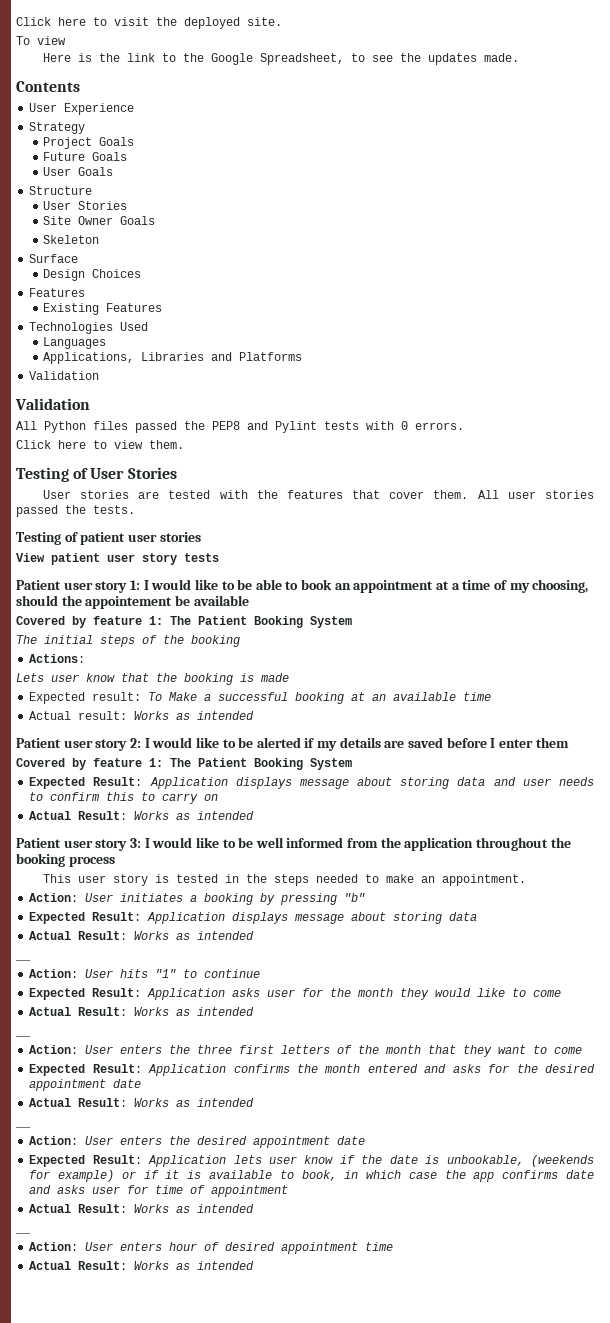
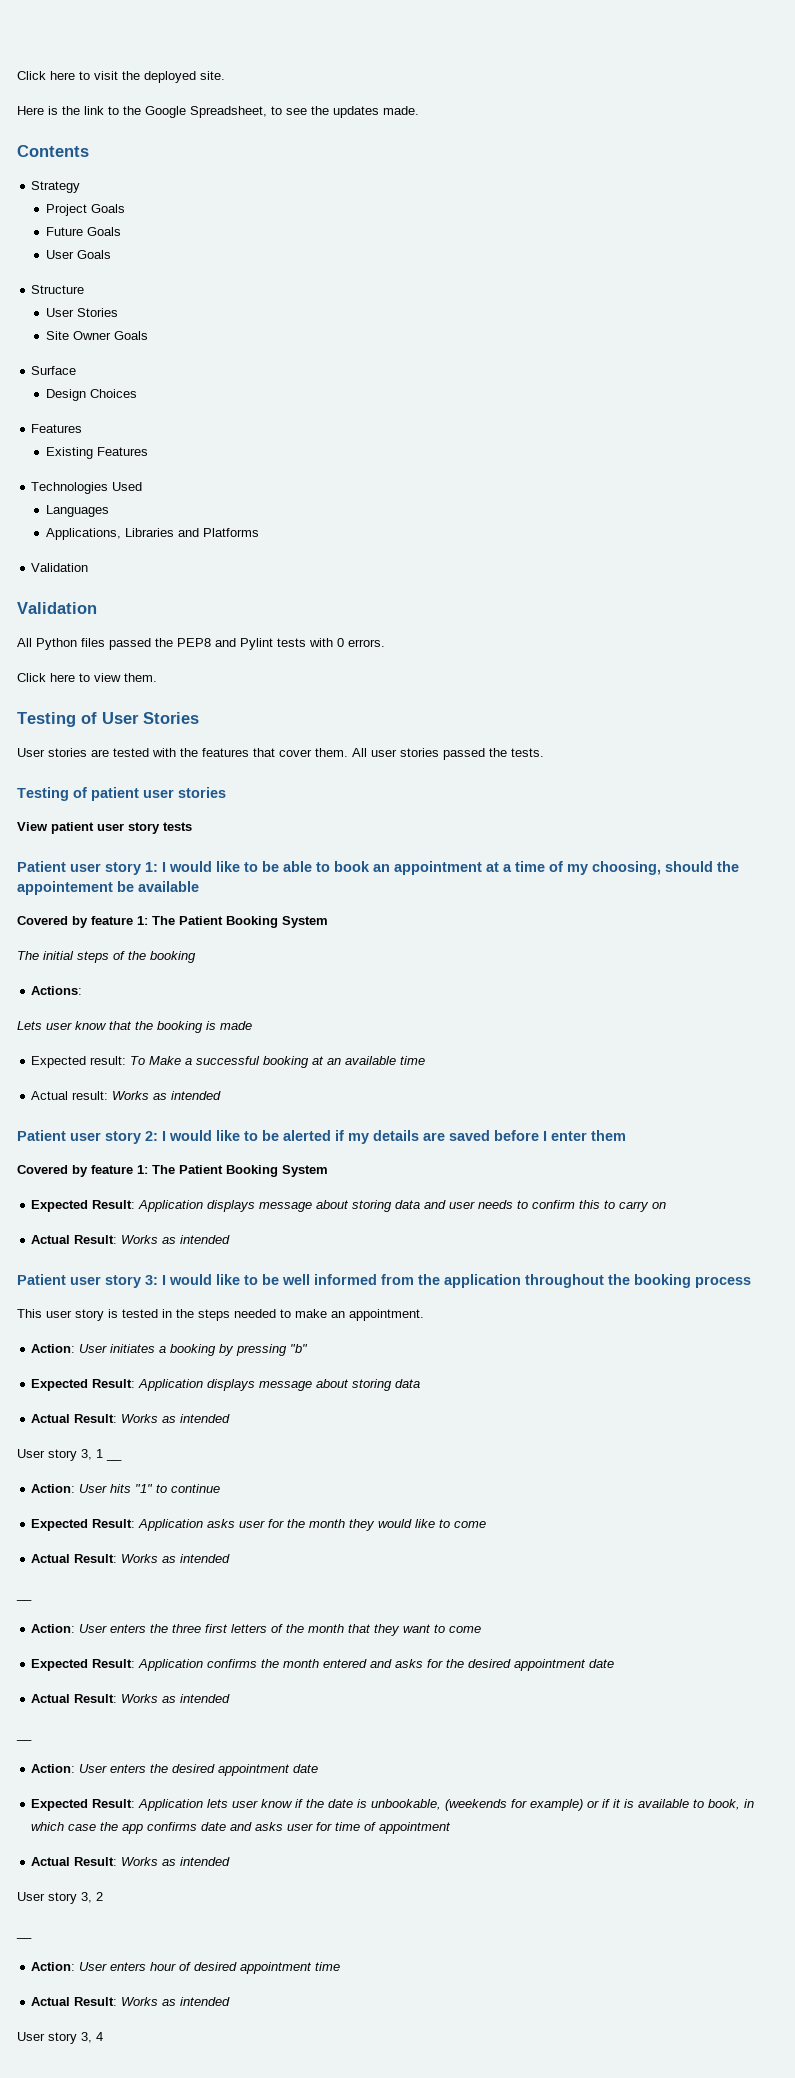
[16,36,66,45] // To view -> (225, 75) none
[29,103,135,115] // User Experience -> (89, 151) none
[43,235,100,244] // Skeleton -> (148, 335) none
(255, 935) none -> [17,1449,103,1461] User story 3, 1
(255, 1208) none -> [17,1892,103,1904] // User story 3, 2
(255, 1265) none -> [17,2032,103,2044] // User story 3, 4

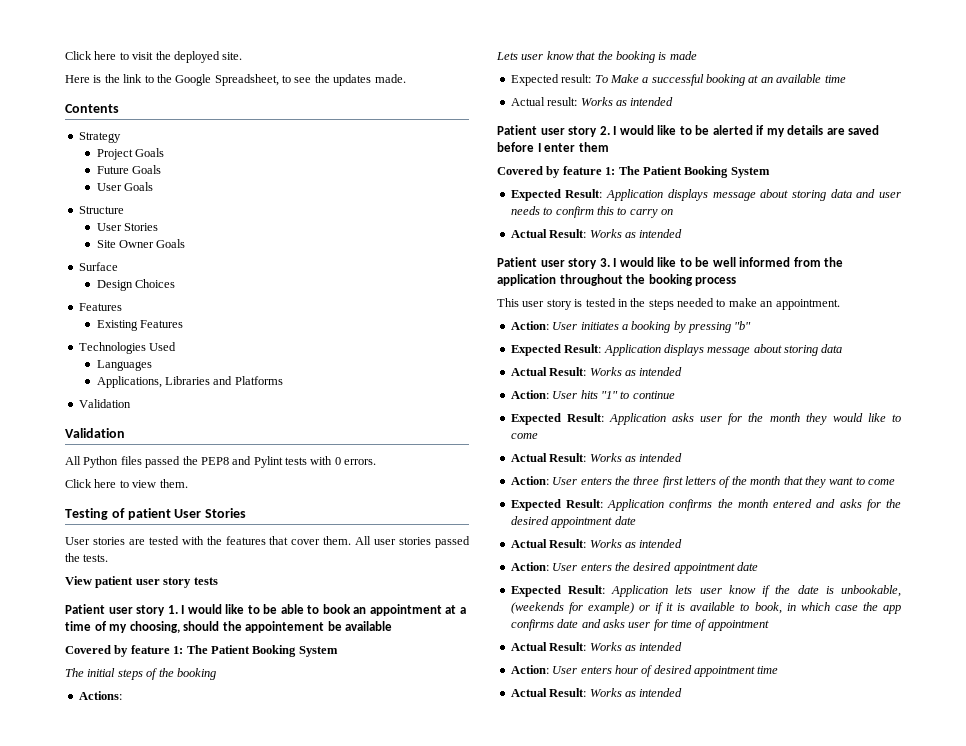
(97, 718) none -> [127,508,171,520] patient
[17,787,226,801] // Testing of patient user stories -> (109, 558) none
[145,862,158,872] 1: -> [167,605,178,614] 1.
[145,1131,158,1141] 2: -> [599,126,610,135] 2.
[145,1275,158,1285] 3: -> [599,258,610,267] 3.
[17,1449,103,1461] [106,1458,122,1461] // User story 3, 1 __ -> (683, 371) none
[16,1598,32,1601] // __ -> (683, 457) none
[16,1738,32,1741] // __ -> (683, 543) none
[17,1892,103,1904] [16,1936,32,1939] // User story 3, 2 // __ -> (683, 646) none
[17,2032,103,2044] // User story 3, 4 -> (683, 692) none

